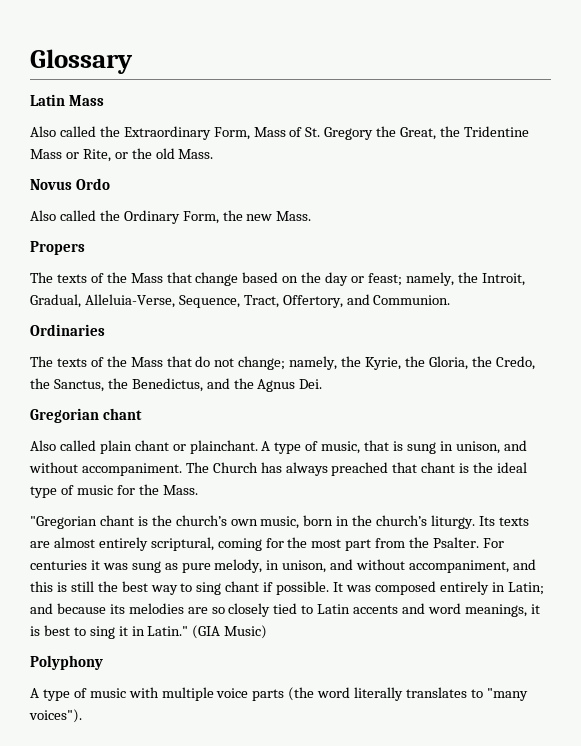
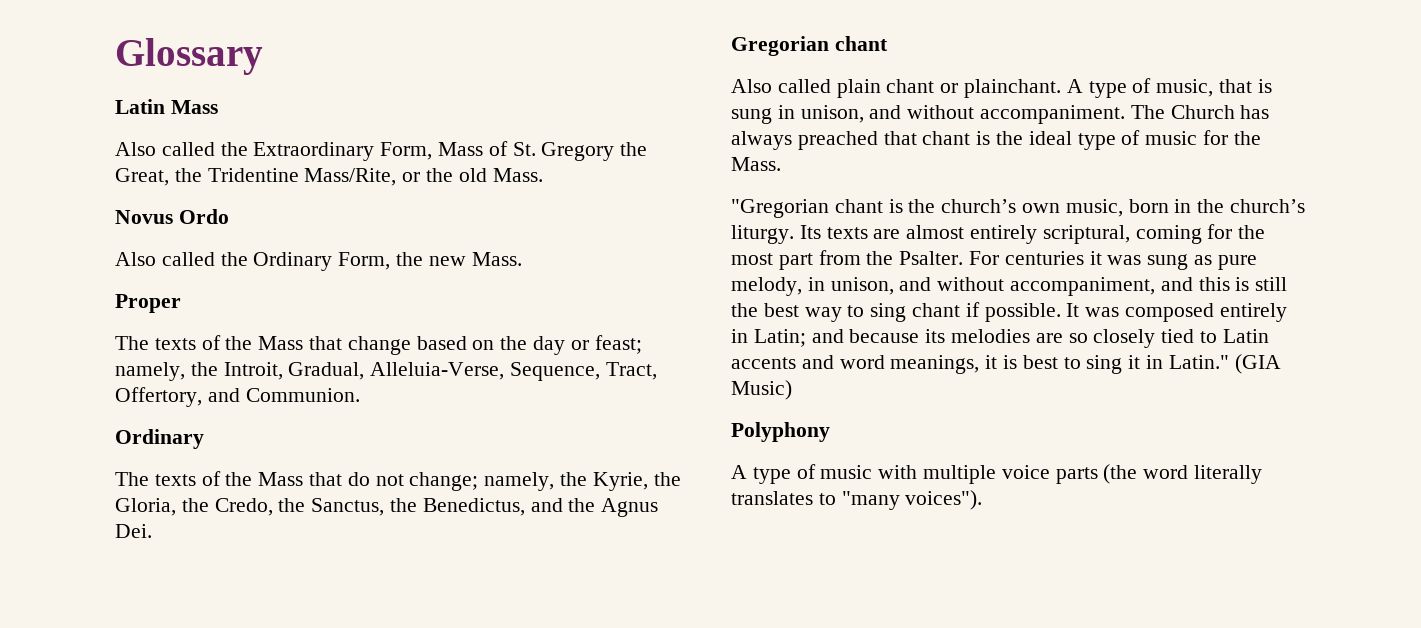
[30,149,111,162] Mass or Rite, -> [304,168,397,186] Mass/Rite,
[30,241,85,255] Propers -> [115,294,181,313] Proper
[30,324,105,336] Ordinaries -> [115,429,204,449] Ordinary

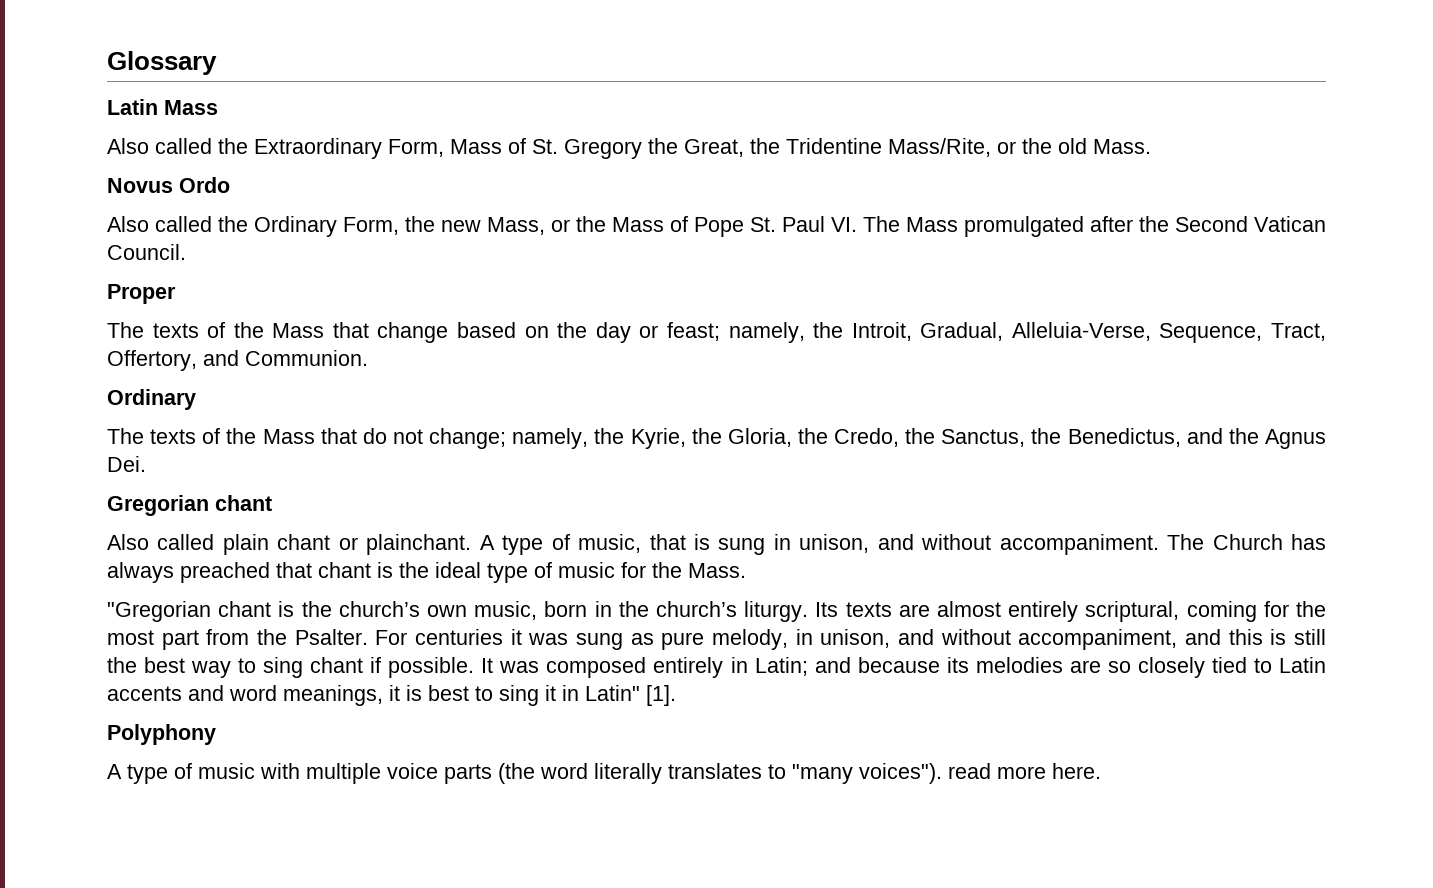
[471,252,522,266] Mass. -> [487,216,1326,237] [107,244,186,260] Mass, or the Mass of Pope St. Paul VI. The Mass promulgated after the Second Vatican Council.
[1168,354,1281,374] [731,380,792,400] Latin." (GIA Music) -> [585,685,676,706] Latin" [1].
(983, 500) none -> [948,763,1101,779] read more here.

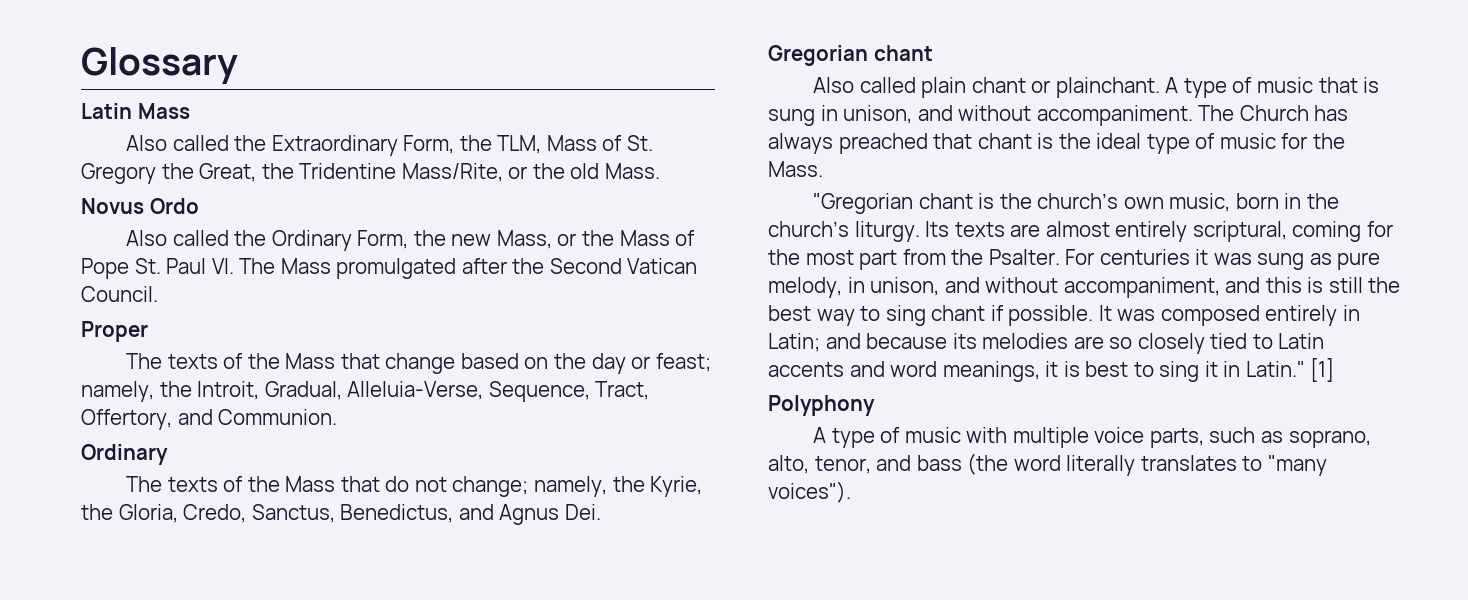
(444, 148) none -> [459,135,542,154] the TLM,
[797,428,1062,447] the Credo, the Sanctus, the -> [183,504,335,523] Credo, Sanctus,
[1228,428,1259,444] the -> (494, 512) none
[578,534,642,553] music, -> [1256,77,1313,93] music
[585,685,676,706] Latin" [1]. -> [1245,358,1335,382] Latin." [1]
[444,764,492,784] parts -> [1149,427,1371,448] [768,455,962,474] parts, such as soprano, alto, tenor, and bass
[948,763,1101,779] read more here. -> (851, 492) none

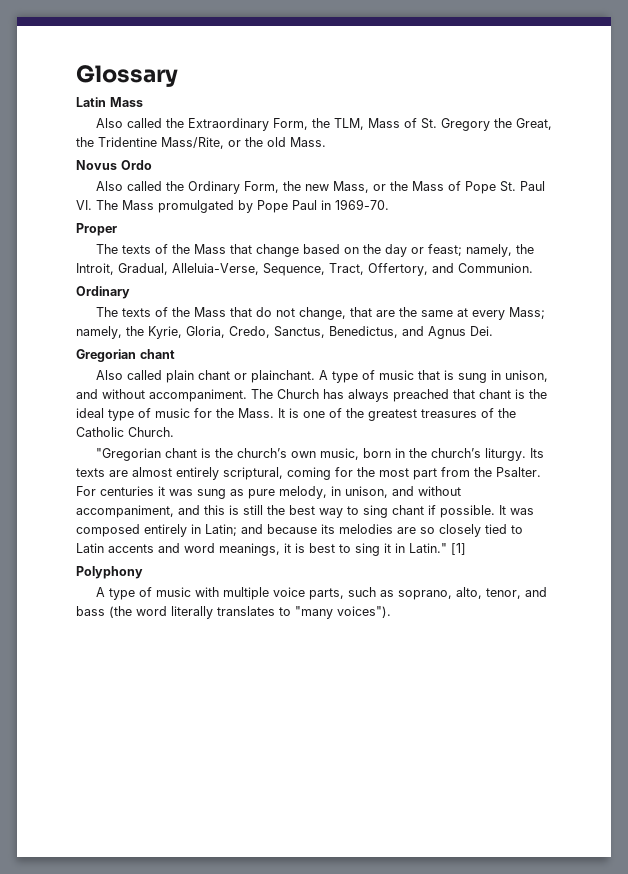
[461,258,698,274] [81,286,158,302] after the Second Vatican Council. -> [238,199,389,213] by Pope Paul in 1969-70.
[452,476,529,497] change; -> [298,307,545,320] change, that are the same at every Mass;
[81,504,113,520] the -> (182, 332) none
(823, 169) none -> [278,408,516,421] [76,427,174,437] It is one of the greatest treasures of the Catholic Church.

